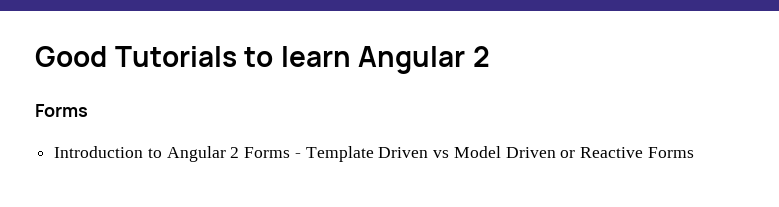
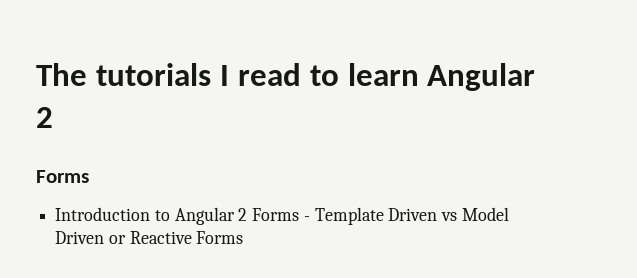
[35,46,237,67] Good Tutorials -> [36,63,301,86] The tutorials I read

